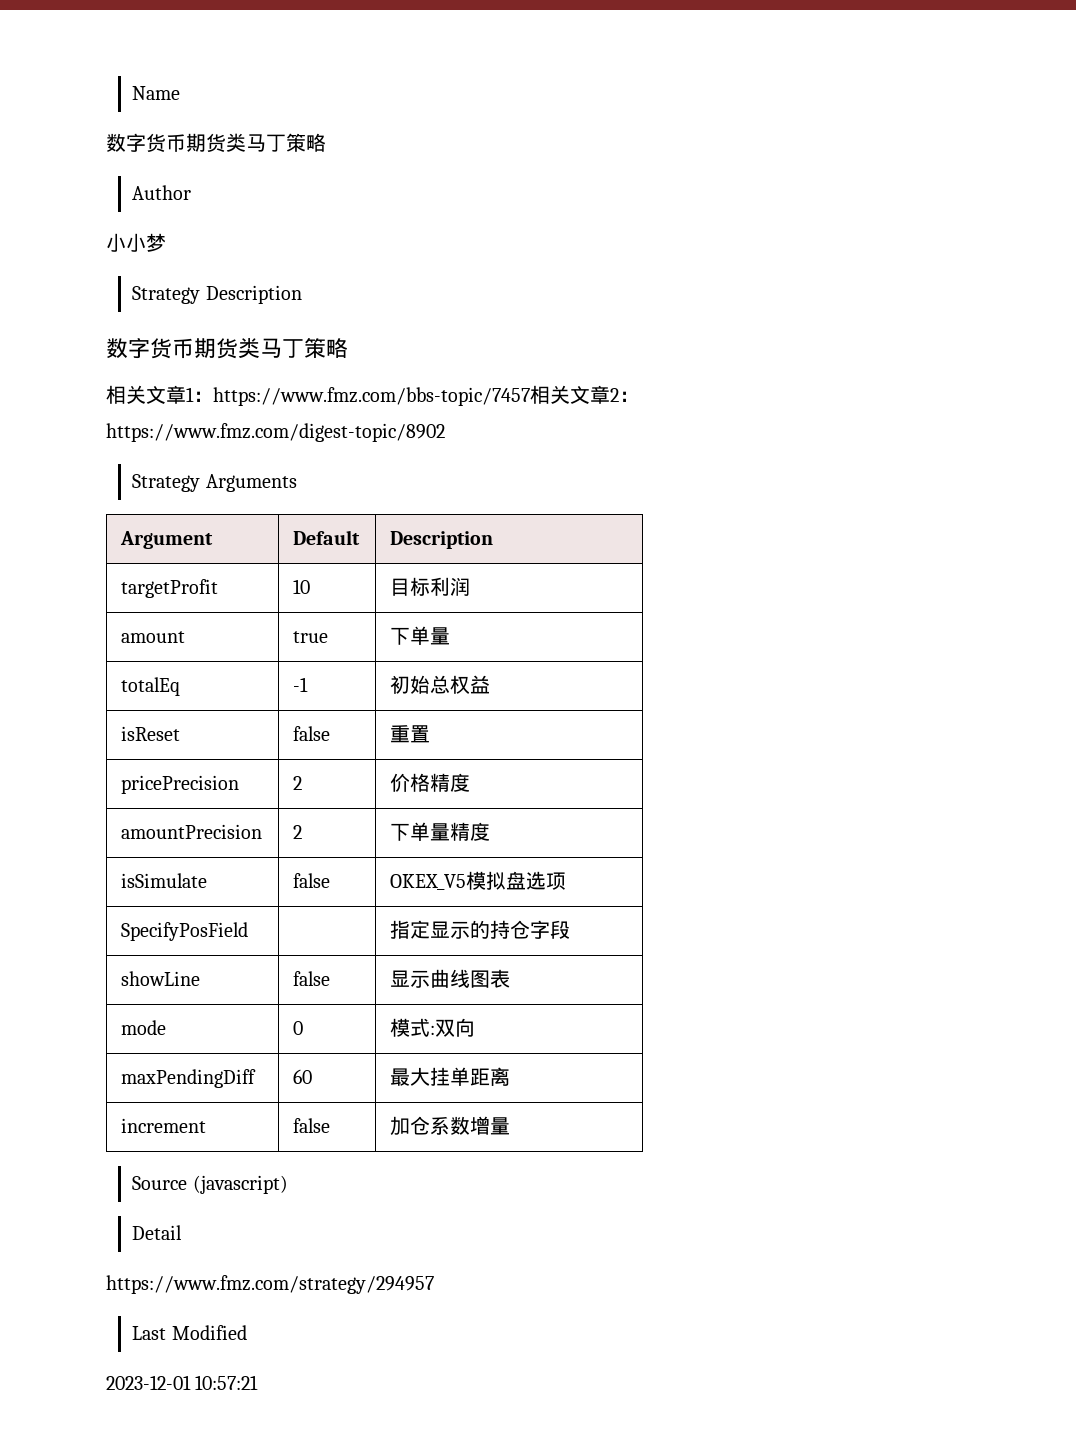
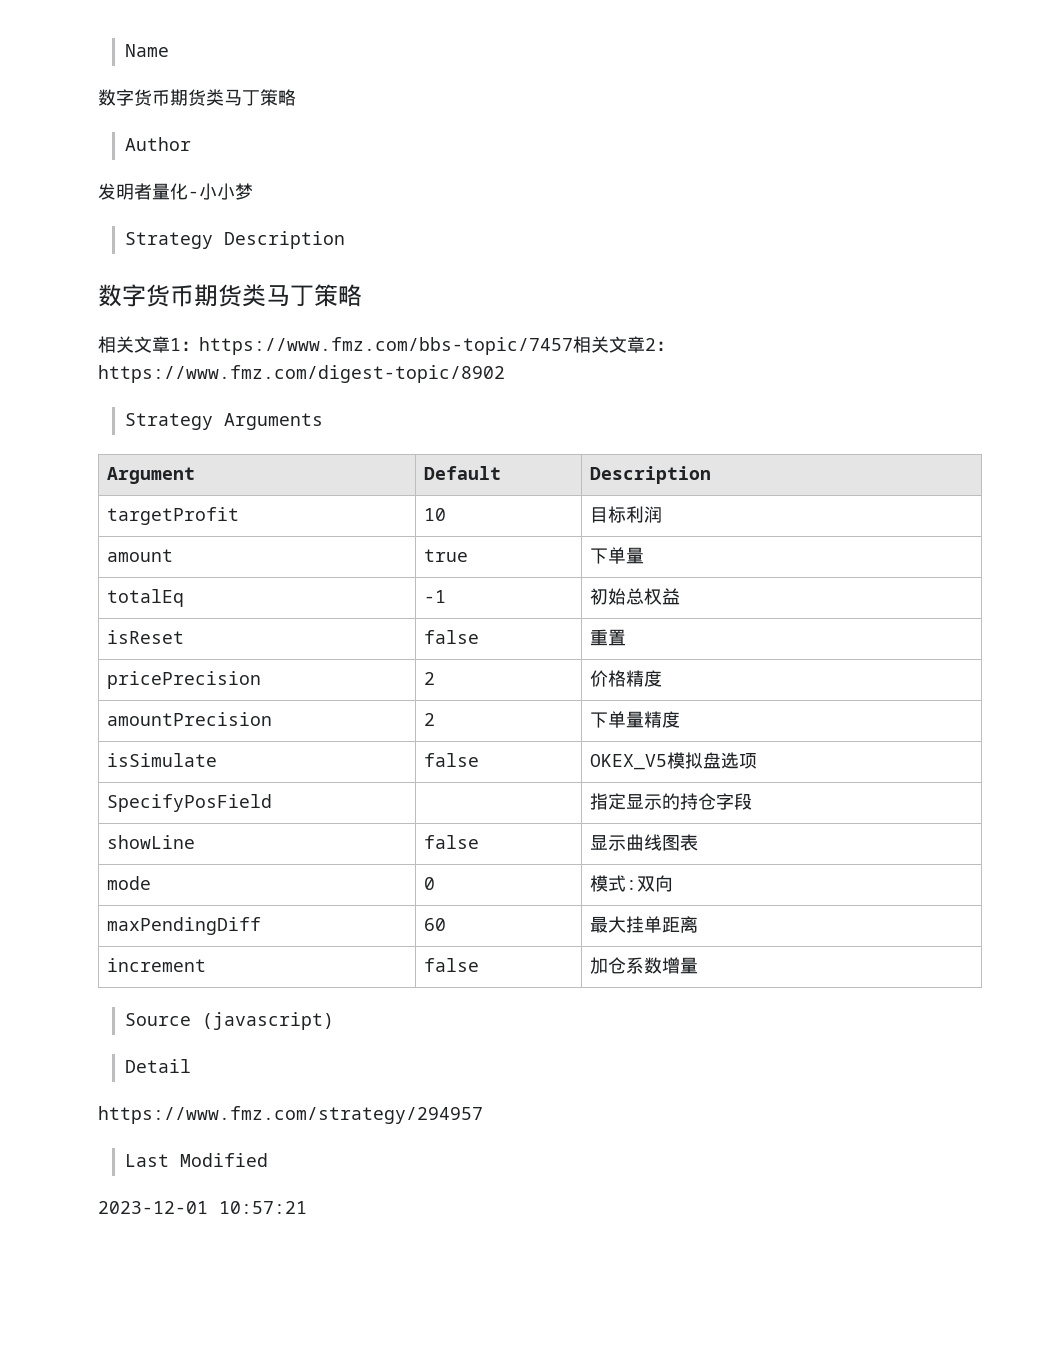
(192, 192) none -> [98,183,199,200] 发明者量化-

